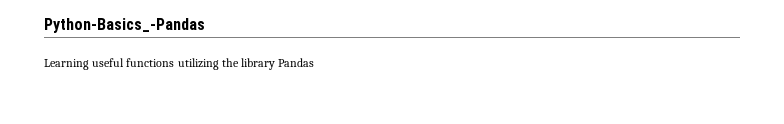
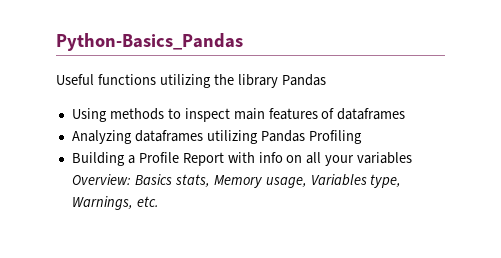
[44,18,205,33] [44,58,125,70] Python-Basics_-Pandas // Learning useful -> [56,33,243,51] [56,74,94,85] Python-Basics_Pandas // Useful
(315, 62) none -> [71,108,406,122] [71,130,362,144] [71,152,413,166] [71,174,402,188] [71,196,159,210] // Using methods to inspect main features of dataframes // Analyzing dataframes utilizing Pandas Profiling // Building a Profile Report with info on all your variables Overview: Basics stats, Memory usage, Variables type, Warnings, etc.

